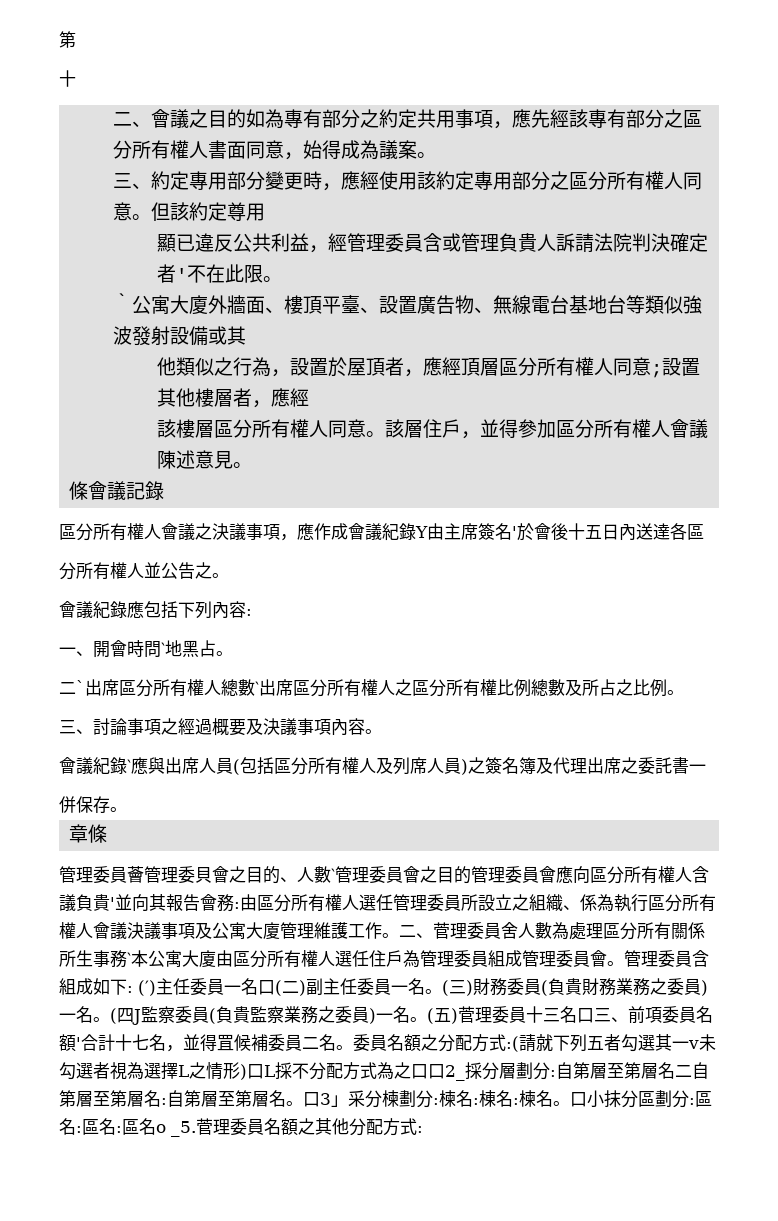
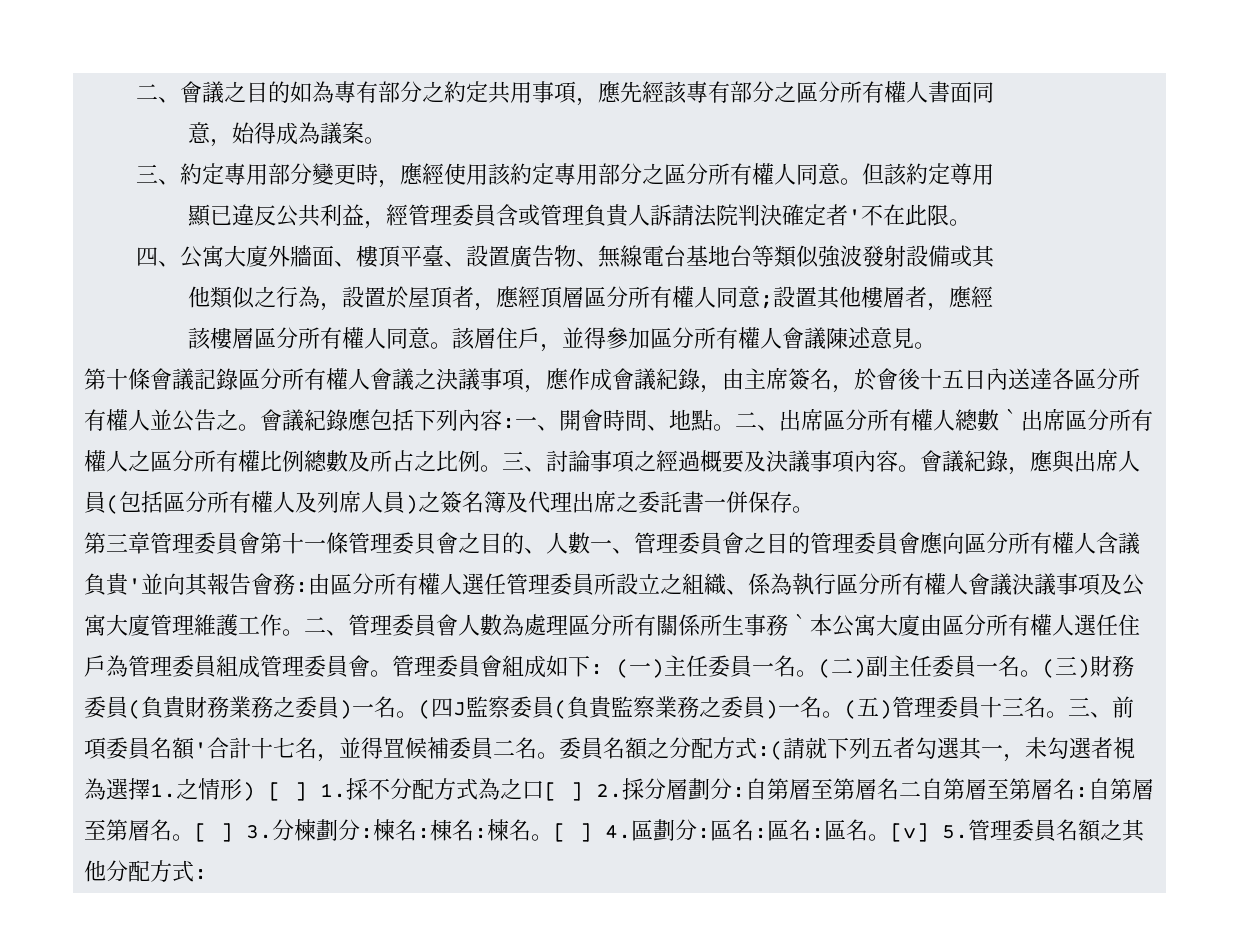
[59,31,76,48] [59,70,76,87] 第 // 十 // -> (136, 92) none
(266, 150) none -> (995, 92) //
[113,293,133,312] ‵ -> [136,247,181,267] 四、
(253, 465) none -> [84,368,129,390] 第十
(165, 490) // -> (239, 379) none
[415,526,428,538] Y -> [700,385,723,393] ，
[512,526,517,538] ' -> [832,385,855,393] ，
(704, 532) // -> (1097, 379) none
(229, 575) // -> (261, 427) none
(252, 612) // -> (516, 423) none
[161,640,233,657] [59,680,85,694] ‵地黑占。 // 二` -> [647,409,780,431] 、地點。二、
(684, 692) // -> (503, 468) none
[59,757,131,775] // 會議紀錄‵ -> [920,450,1031,475] 會議紀錄，
(706, 768) // -> (727, 504) none
[69,824,108,843] [59,866,144,883] 章條 // 管理委員薈 -> [84,532,349,555] 第三章管理委員會第十一條
[331,868,335,881] ‵ -> [590,540,635,554] 一、
[433,922,518,939] 菅理委員舍 -> [348,614,459,637] 管理委員會
[692,950,709,967] 含 -> [480,655,503,677] 會
[138,978,275,996] (′)主任委員一名口 -> [616,655,819,678] (一)主任委員一名。
[458,1006,475,1023] 菅 -> [892,696,915,718] 管
[577,1008,594,1023] 口 -> [1046,711,1069,718] 。
[688,1040,699,1049] v -> [1003,754,1026,762] ，
[178,1065,189,1077] L -> [150,783,177,798] 1.
[247,1064,275,1079] 口L -> [268,782,347,801] [ ] 1.
[428,1064,465,1081] 口2_ -> [544,782,623,801] [ ] 2.
[303,1090,365,1107] 口3」采 -> [194,823,273,842] [ ] 3.
[570,1090,638,1108] 口小抹分 -> [553,823,632,842] [ ] 4.
[156,1118,213,1137] o _5.菅 -> [868,819,991,842] 。[v] 5.管

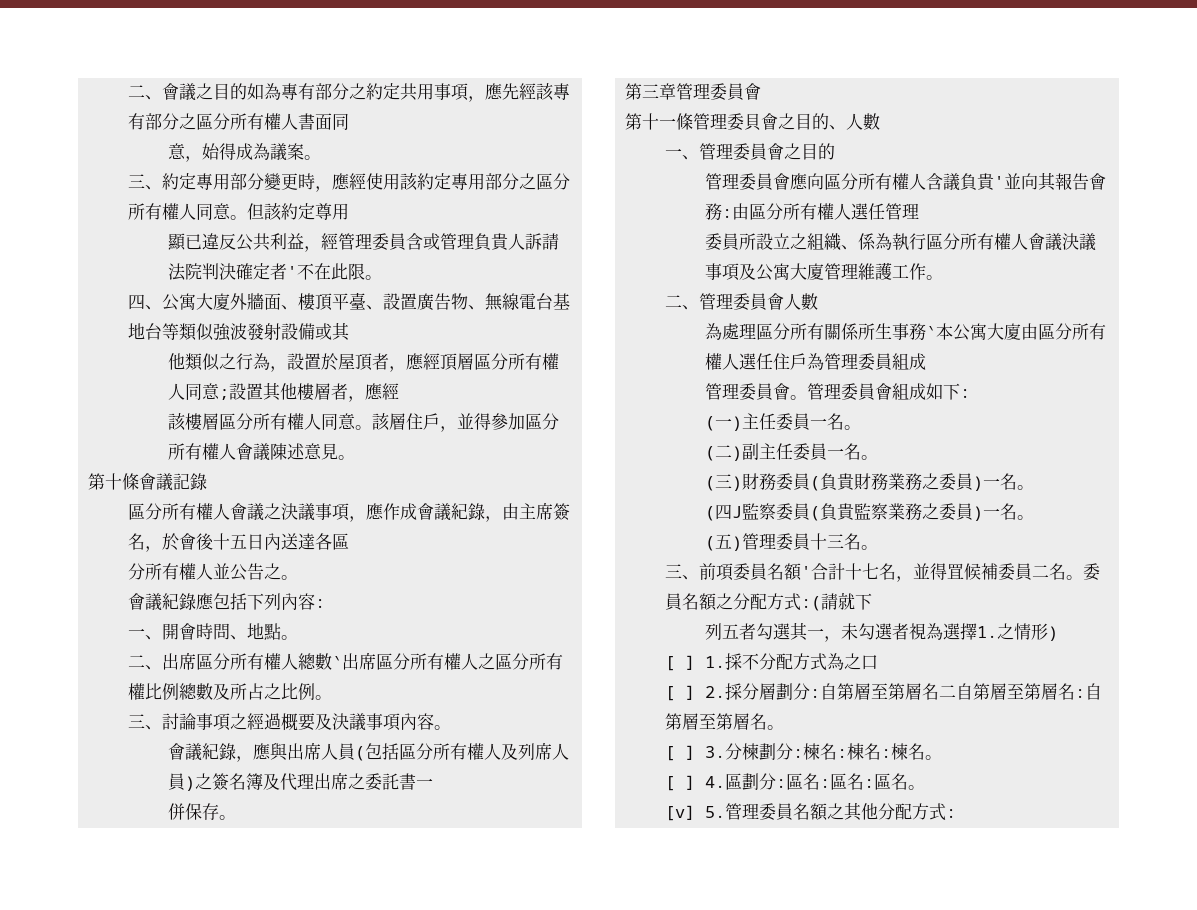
(239, 379) none -> (208, 481) //
(1097, 379) none -> (350, 541) //
(261, 427) none -> (299, 577) //
(516, 423) none -> (326, 603) //
(736, 427) none -> (299, 637) //
(503, 468) none -> (333, 697) //
(921, 468) none -> (452, 727) //
(727, 504) none -> (434, 783) //
(261, 543) none -> (762, 91) //
(591, 543) none -> (881, 121) //
(811, 543) none -> (836, 151) //
(551, 584) none -> (920, 211) //
(305, 632) none -> (944, 277) //
(503, 625) none -> (819, 301) //
(261, 666) none -> (927, 361) //
(604, 669) none -> (971, 393) //
(819, 673) none -> (862, 427) //
(1043, 673) none -> (879, 457) //
(419, 714) none -> (1035, 487) //
(845, 714) none -> (1035, 517) //
(1069, 714) none -> (879, 547) //
(850, 748) none -> (873, 601) //
(256, 791) none -> (1059, 633) //
(545, 789) none -> (879, 662) //
(195, 837) none -> (785, 727) //
(554, 837) none -> (943, 757) //
(891, 837) none -> (926, 787) //

